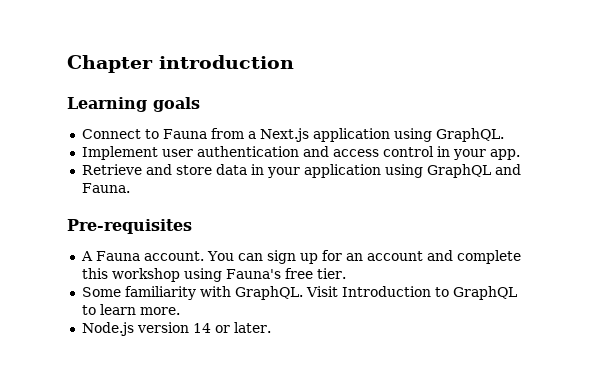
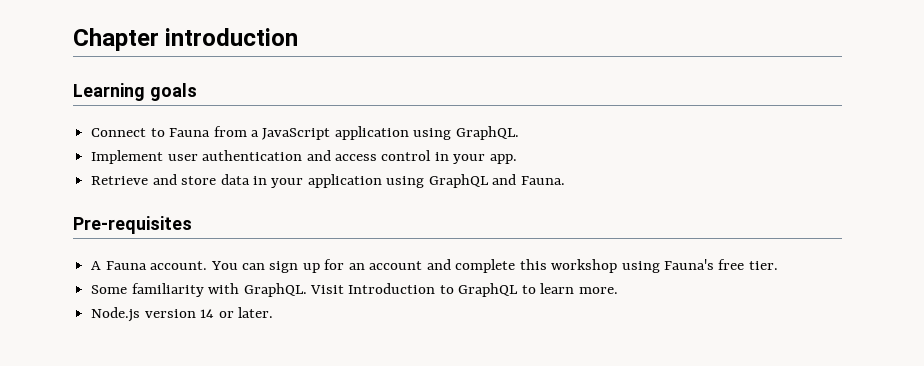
[259,128,309,142] Next.js -> [262,128,331,140] JavaScript

